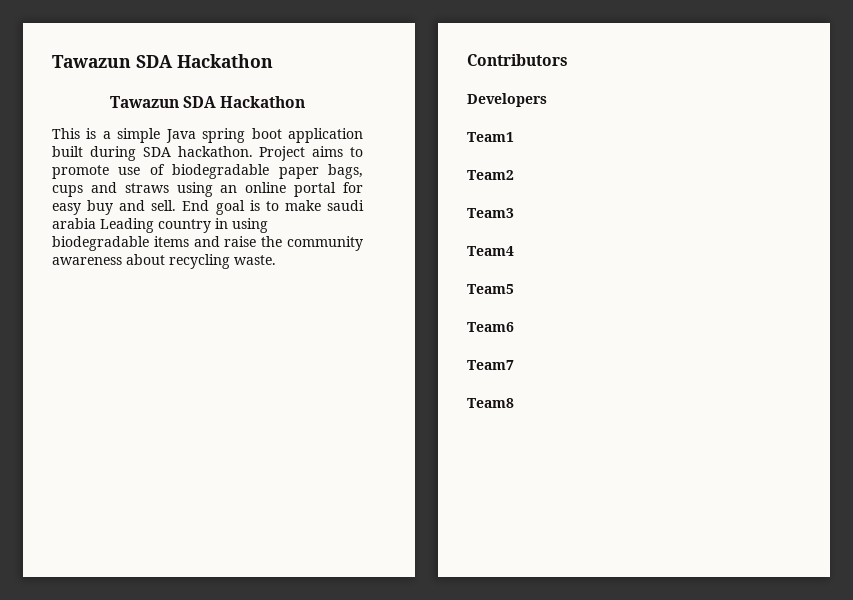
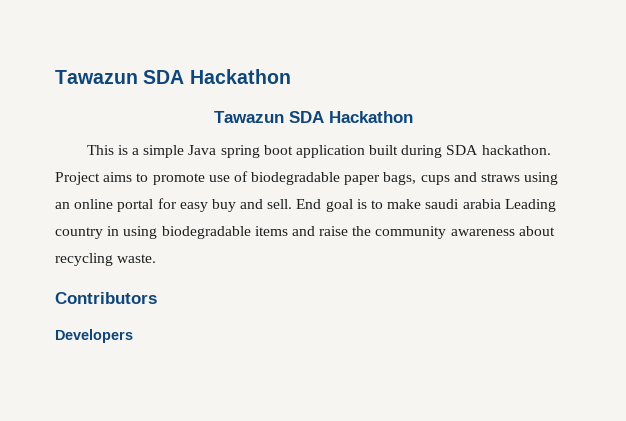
[467,132,514,142] [467,170,514,180] [467,208,514,218] [467,246,514,256] [467,284,514,294] [467,322,514,332] [467,360,514,370] [467,398,514,408] // Team1 // Team2 // Team3 // Team4 // Team5 // Team6 // Team7 // Team8 -> (133, 336) none

